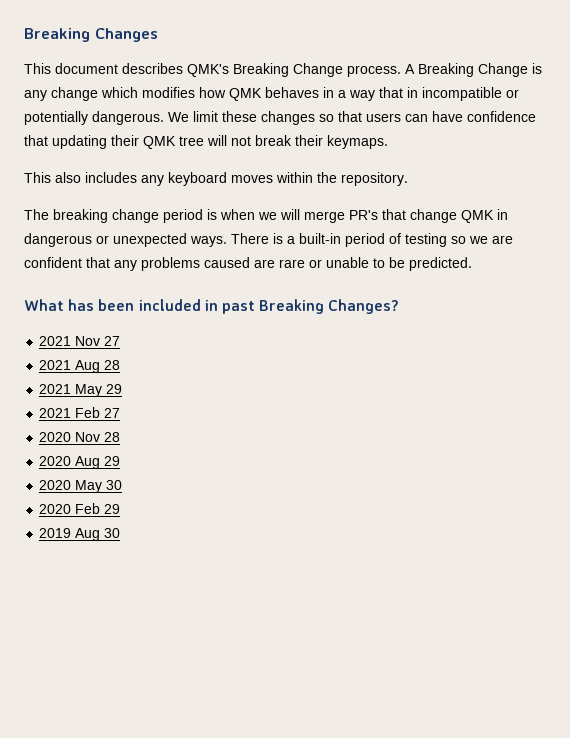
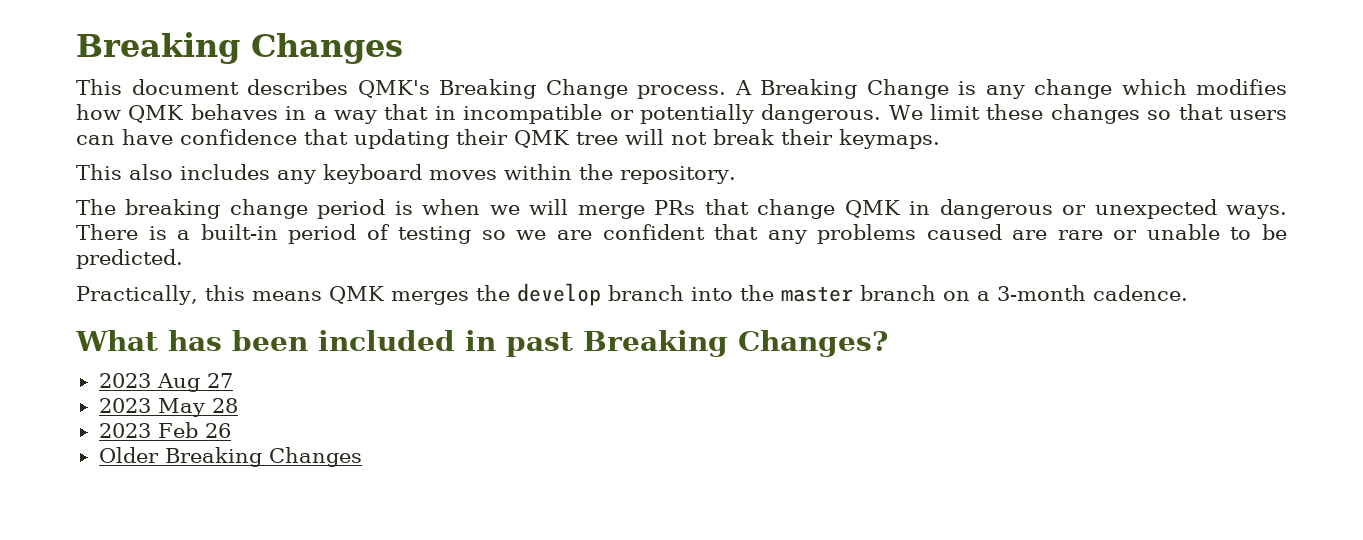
[349,210,378,220] PR's -> [654,200,696,215] PRs
(472, 264) none -> [76,283,1188,306] // Practically, this means QMK merges the develop branch into the master branch on a 3-month cadence.
[39,336,121,346] [39,360,121,373] [39,384,123,397] [39,407,121,418] [39,432,121,442] [39,456,121,469] [39,480,123,493] [39,503,121,514] [39,528,121,541] 2021 Nov 27 // 2021 Aug 28 // 2021 May 29 // 2021 Feb 27 // 2020 Nov 28 // 2020 Aug 29 // 2020 May 30 // 2020 Feb 29 // 2019 Aug 30 -> [98,373,233,392] [98,398,238,417] [98,422,231,438] [98,447,362,467] 2023 Aug 27 // 2023 May 28 // 2023 Feb 26 // Older Breaking Changes

